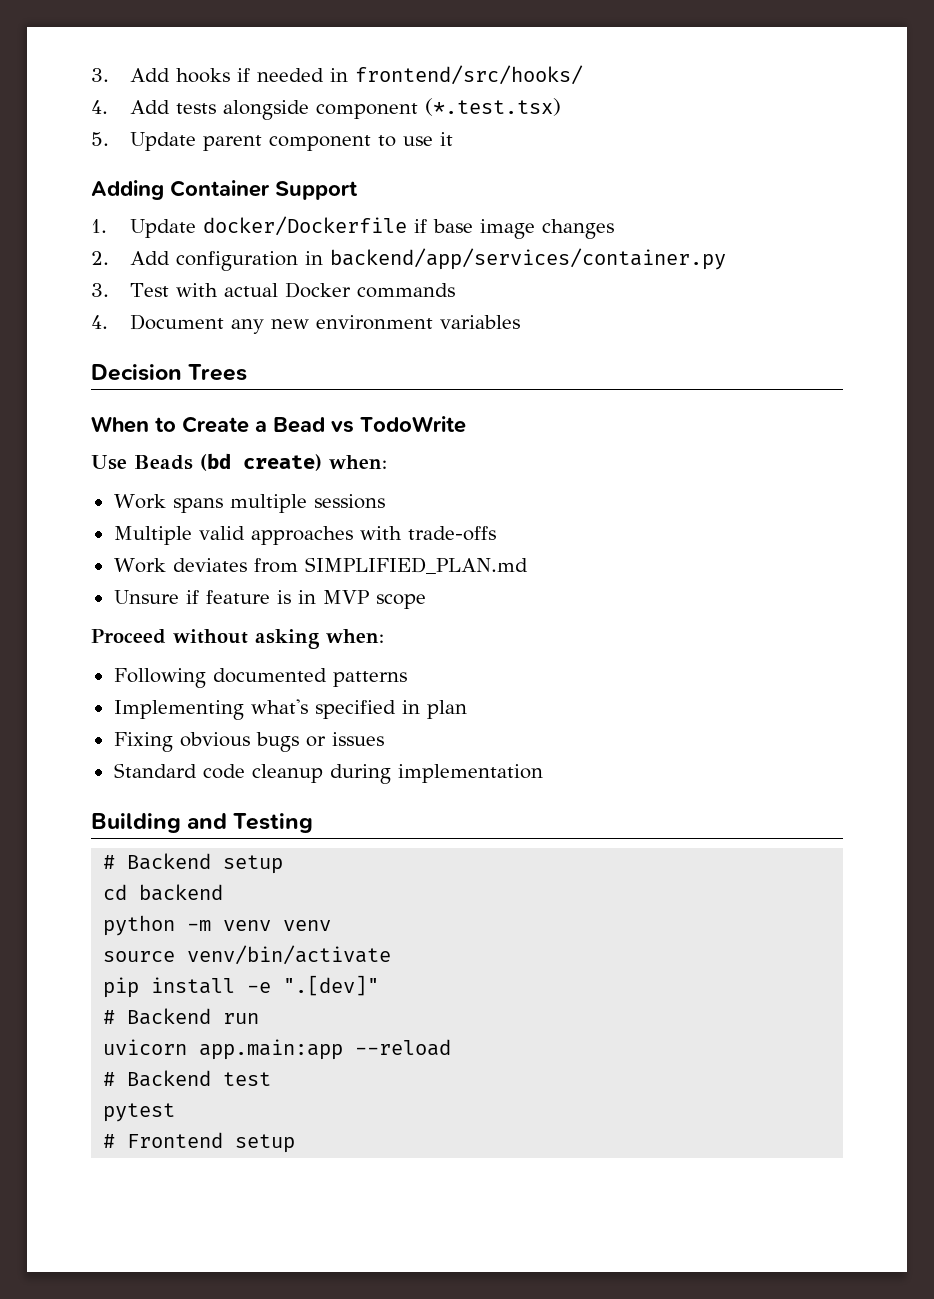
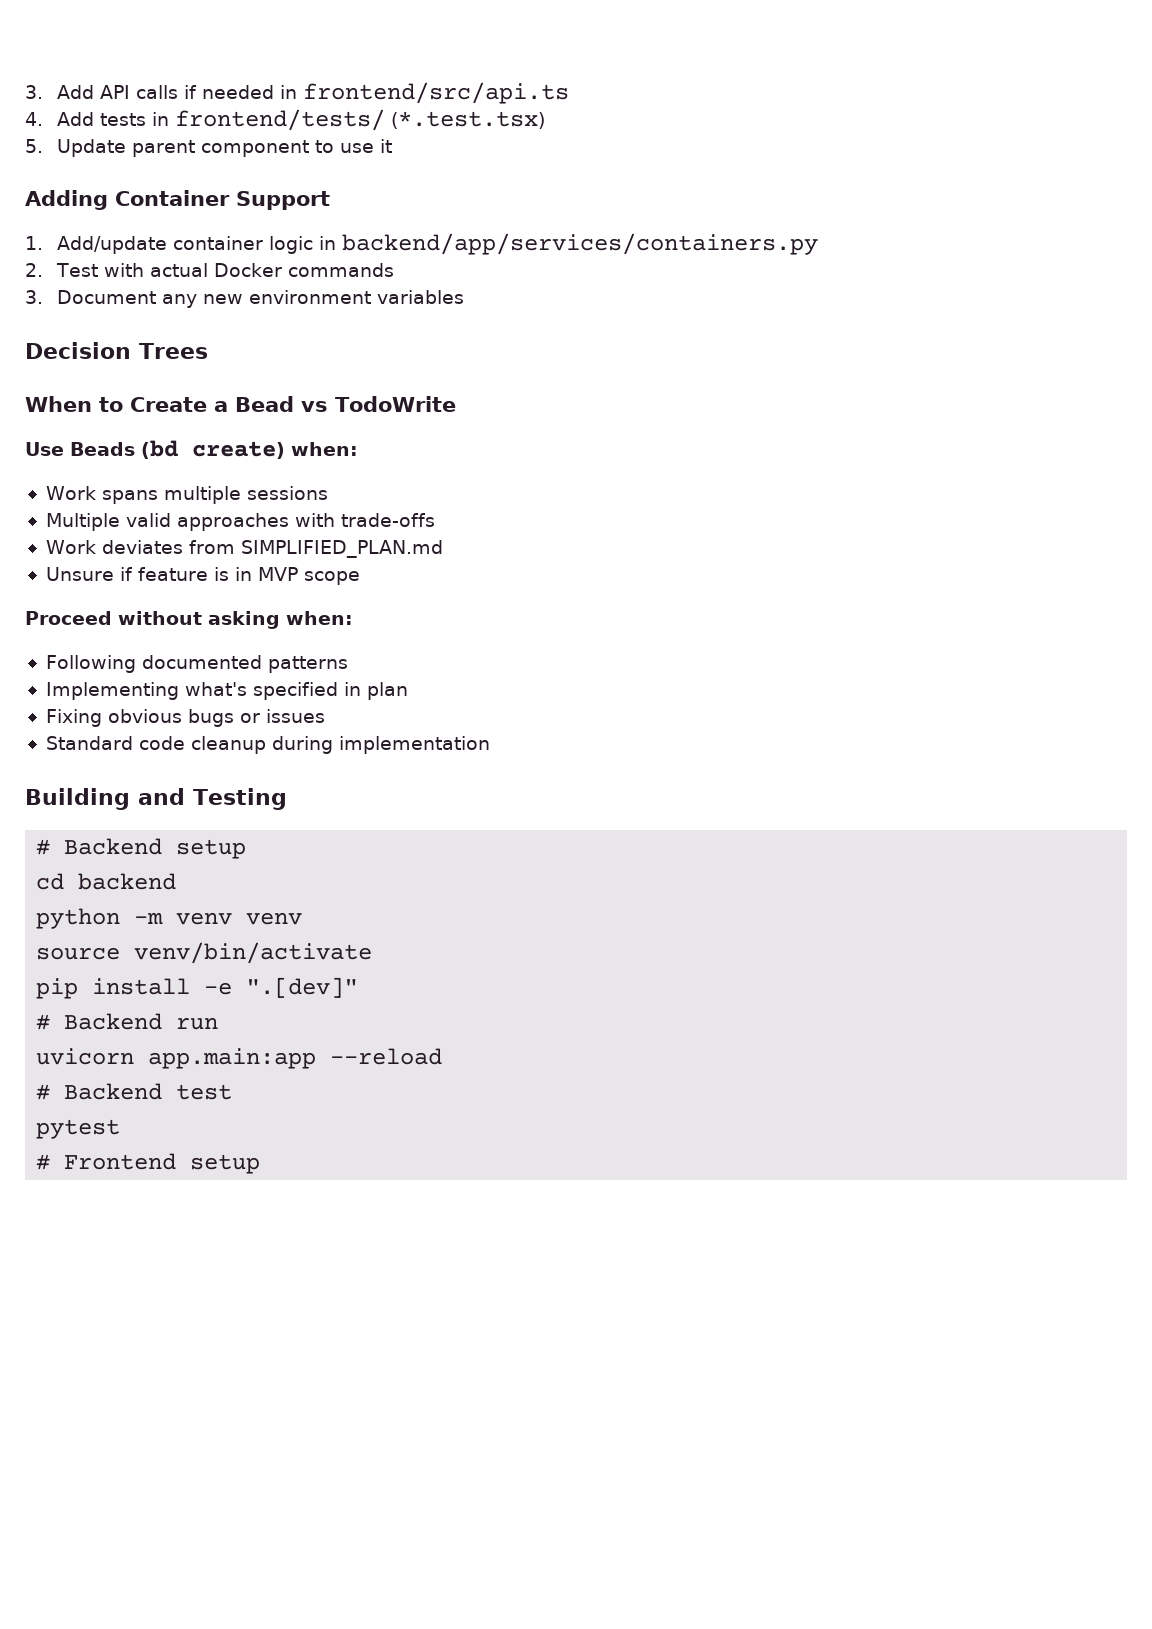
[175,68,230,83] hooks -> [100,85,179,99] API calls
[354,65,583,85] frontend/src/hooks/ -> [303,82,570,104] frontend/src/api.ts
[222,100,418,120] alongside component -> [152,109,386,131] in frontend/tests/
[129,216,614,239] [91,248,726,271] [91,283,109,297] Update docker/Dockerfile if base image changes // 2. Add configuration in backend/app/services/container.py // 3. -> [57,233,819,255] [25,263,43,277] Add/update container logic in backend/app/services/containers.py // 2.
[91,315,108,329] 4. -> [25,290,43,304] 3.

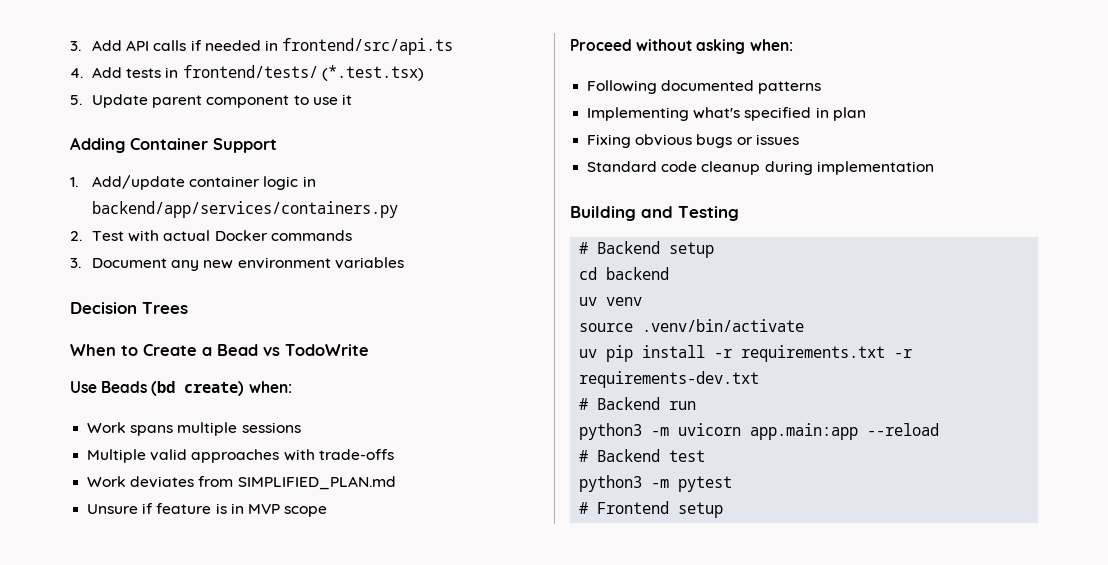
[36,908,233,929] python -m venv -> [579,297,598,306] uv
[134,942,373,964] [36,977,359,999] venv/bin/activate // pip install -e ".[dev]" -> [642,319,805,332] [579,345,913,362] [579,371,760,388] .venv/bin/activate // uv pip install -r requirements.txt -r requirements-dev.txt
(219, 1023) none -> [579,423,670,440] python3 -m
(233, 1092) none -> [579,475,670,492] python3 -m

